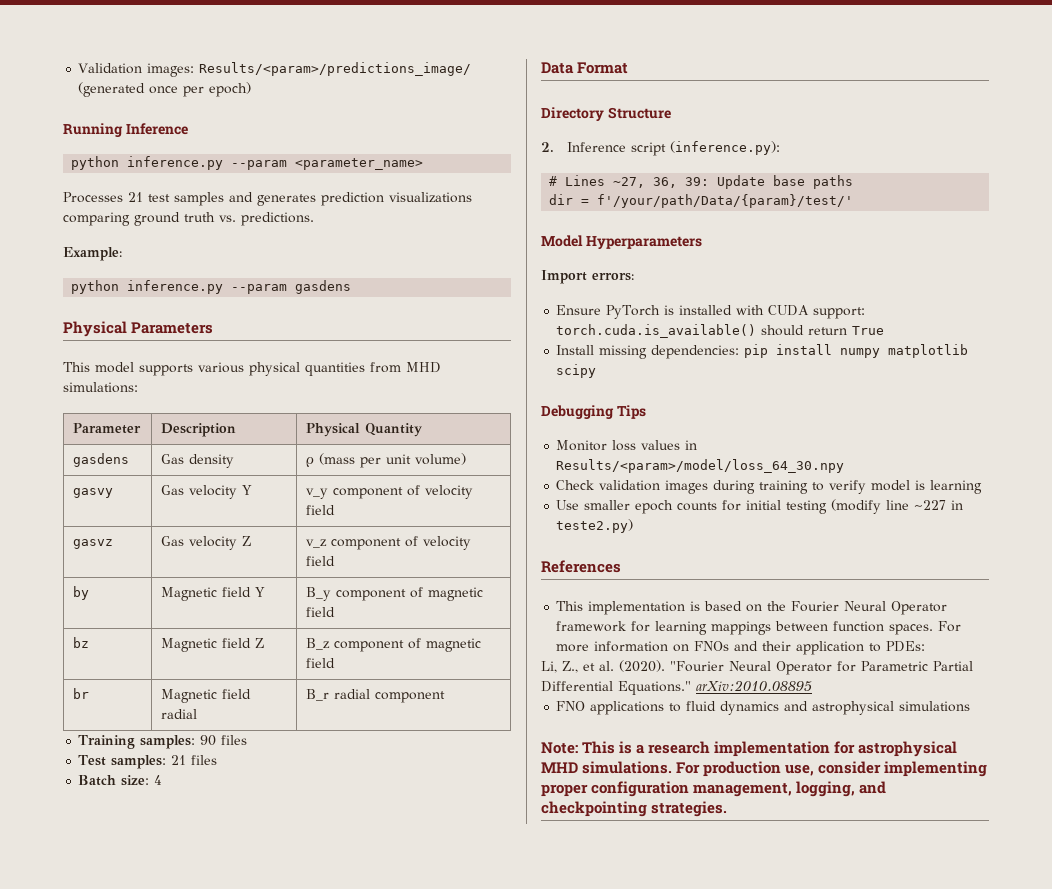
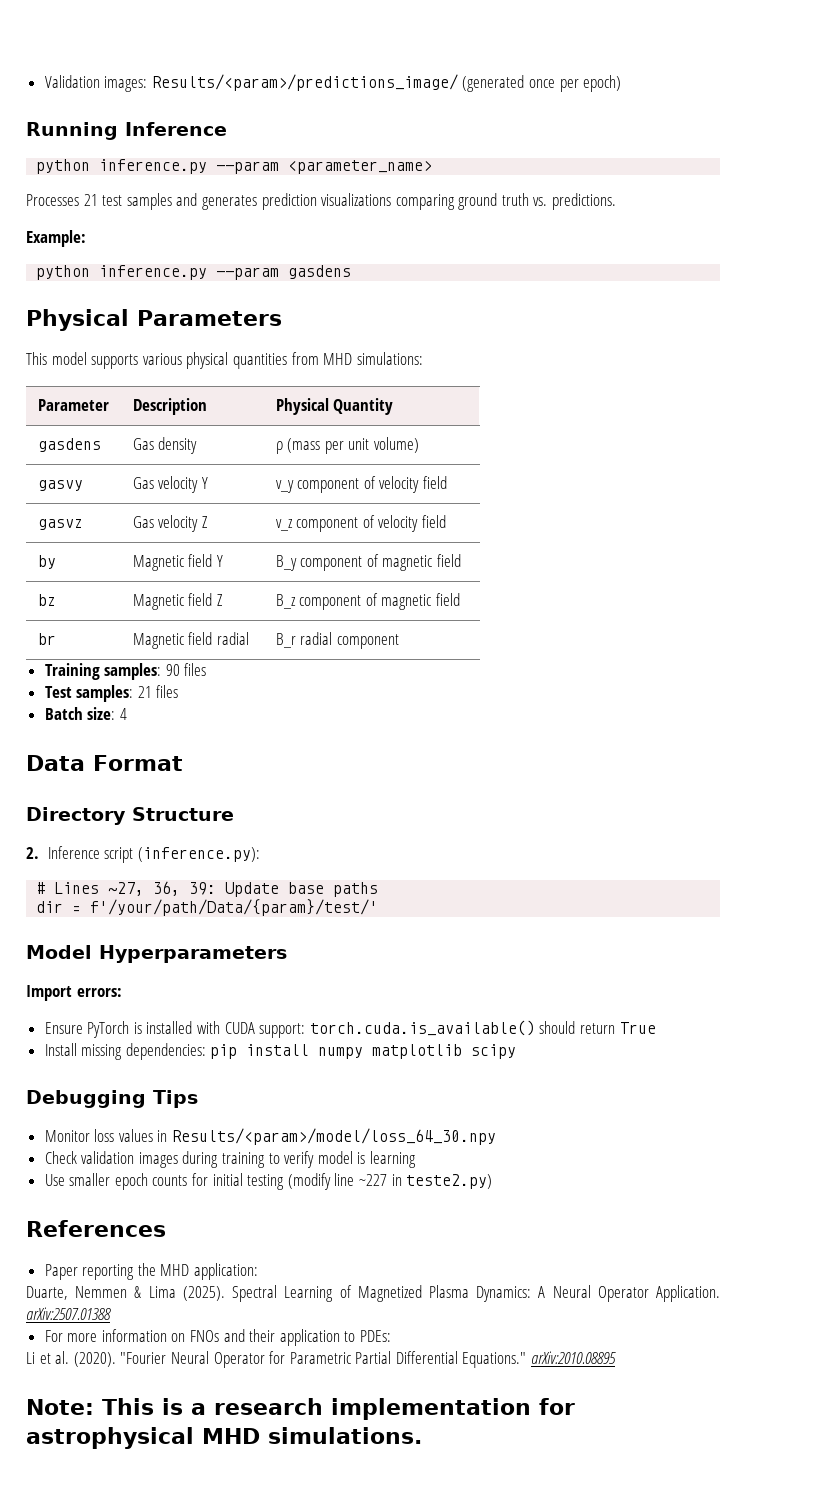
[556,601,948,615] [556,621,934,635] This implementation is based on the Fourier Neural Operator framework for learning mappings between function spaces. -> [44,1263,259,1280] [26,1285,720,1302] [26,1307,111,1320] Paper reporting the MHD application: // Duarte, Nemmen & Lima (2025). Spectral Learning of Magnetized Plasma Dynamics: A Neural Operator Application. arXiv:2507.01388 //
[541,661,578,673] Li, Z., -> [26,1352,35,1364] Li
[556,701,971,715] // FNO applications to fluid dynamics and astrophysical simulations -> (617, 1357) none
[676,761,988,777] [541,781,887,797] [541,801,728,817] For production use, consider implementing proper configuration management, logging, and checkpointing strategies. -> (422, 1435) none

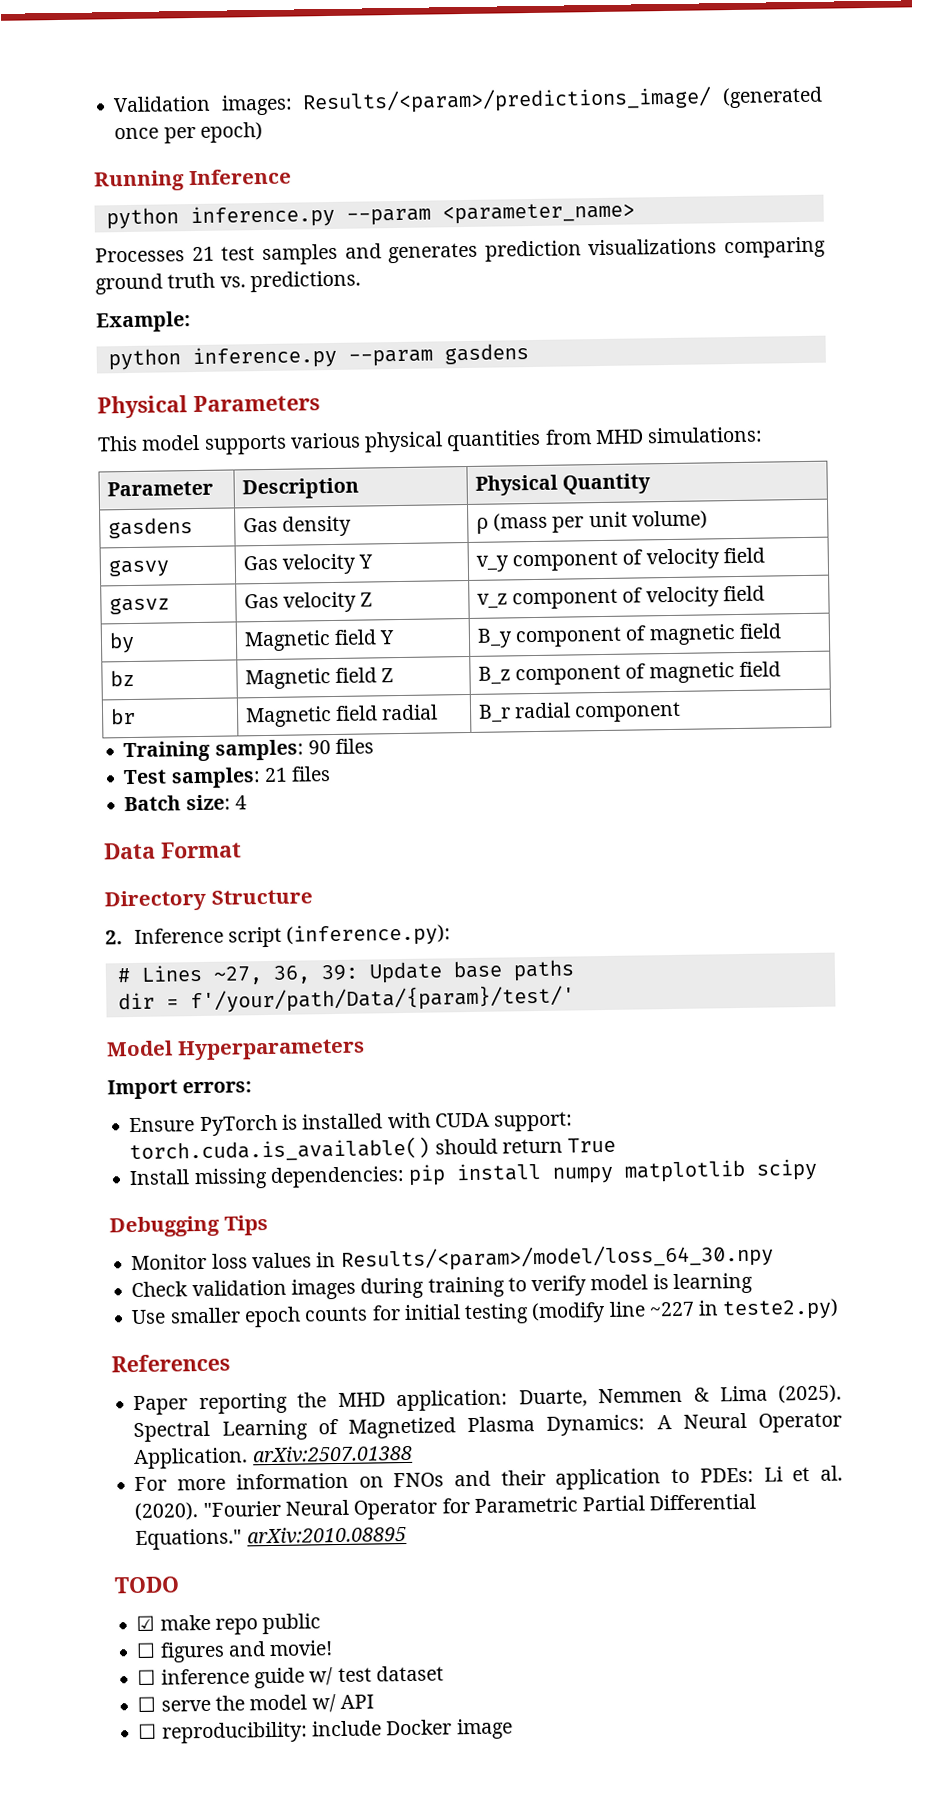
(259, 1271) // -> (509, 1400) none
(392, 1336) // -> (754, 1475) none
[26,1398,575,1420] [26,1427,422,1449] Note: This is a research implementation for astrophysical MHD simulations. -> [114,1576,180,1594] [136,1613,322,1635] [136,1640,334,1663] [137,1665,444,1689] [137,1694,374,1713] [138,1718,513,1744] TODO // ☑ make repo public // ☐ figures and movie! // ☐ inference guide w/ test dataset // ☐ serve the model w/ API // ☐ reproducibility: include Docker image

